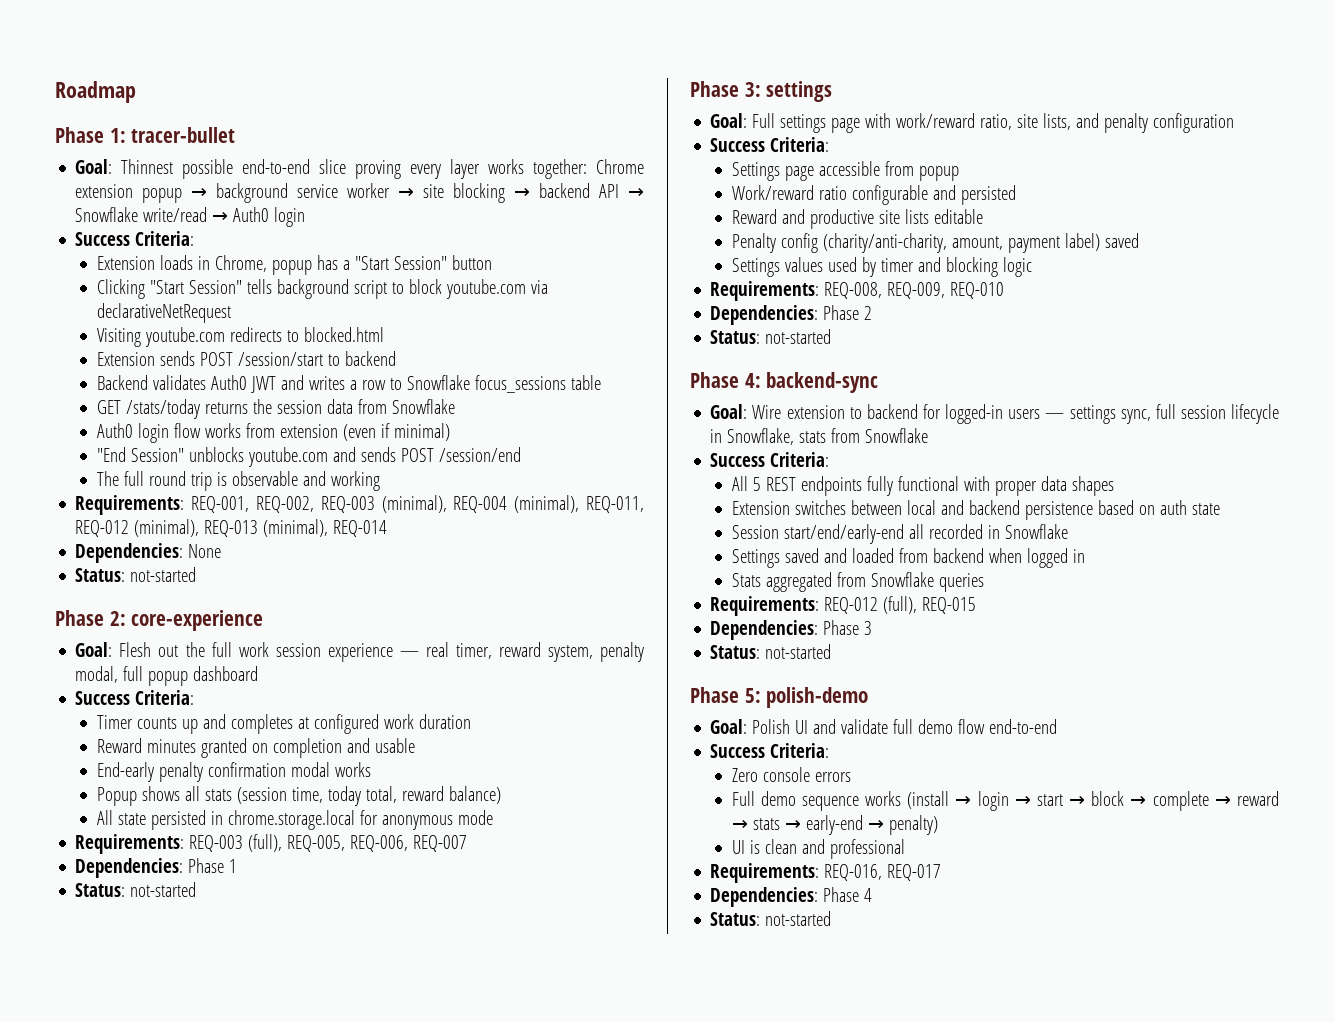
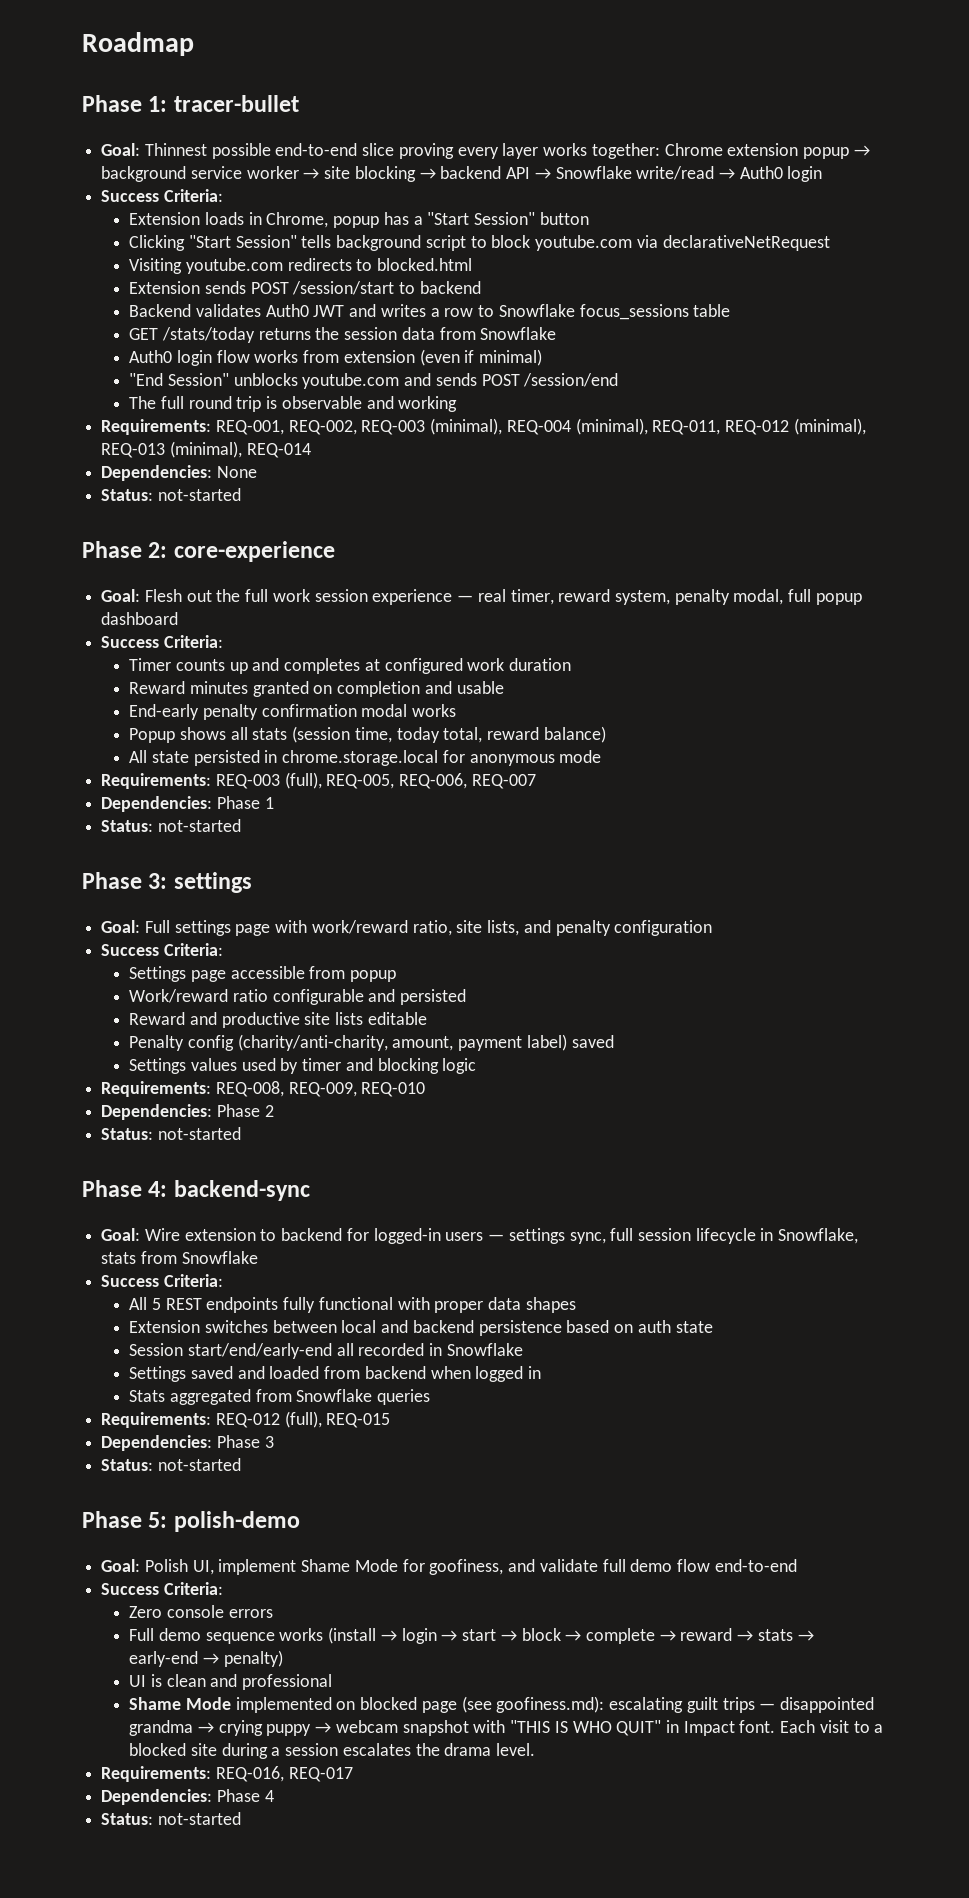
[795,720,809,734] UI -> [192,1559,504,1575] UI, implement Shame Mode for goofiness,
(905, 849) none -> [129,1696,874,1713] [129,1720,884,1736] [129,1743,536,1759] // Shame Mode implemented on blocked page (see goofiness.md): escalating guilt trips — disappointed grandma → crying puppy → webcam snapshot with "THIS IS WHO QUIT" in Impact font. Each visit to a blocked site during a session escalates the drama level.

